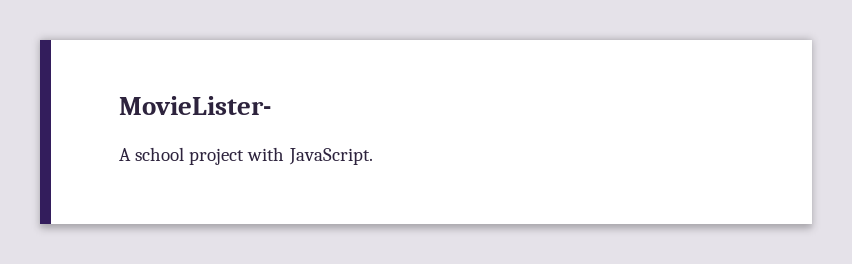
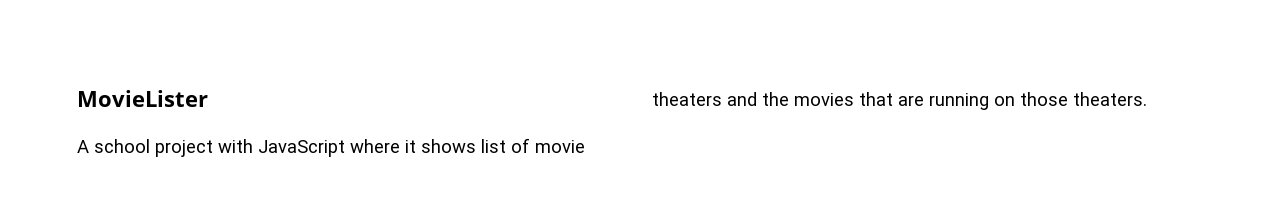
[119,96,271,115] MovieLister- -> [77,90,208,107] MovieLister
[288,148,373,165] JavaScript. -> [258,138,585,157] [652,92,1147,110] JavaScript where it shows list of movie theaters and the movies that are running on those theaters.

